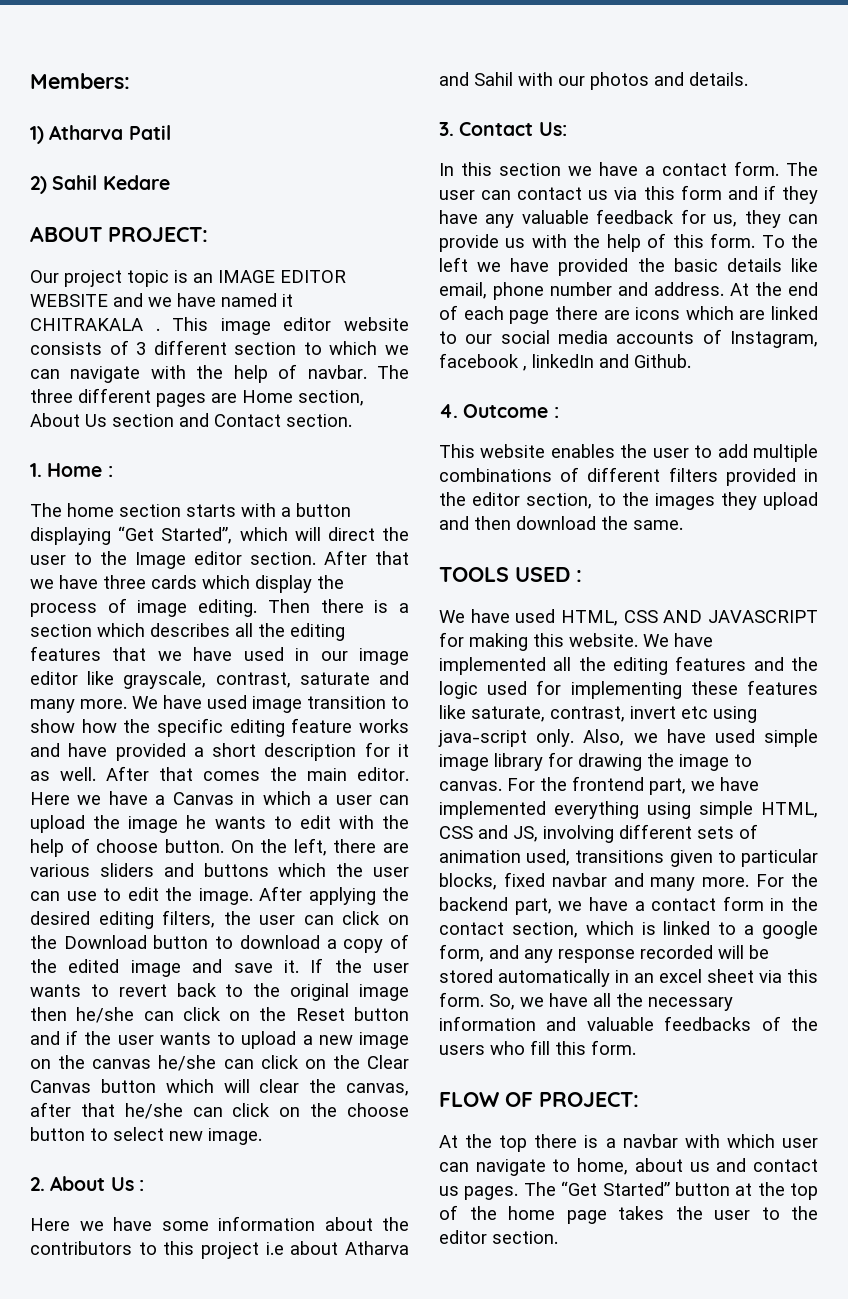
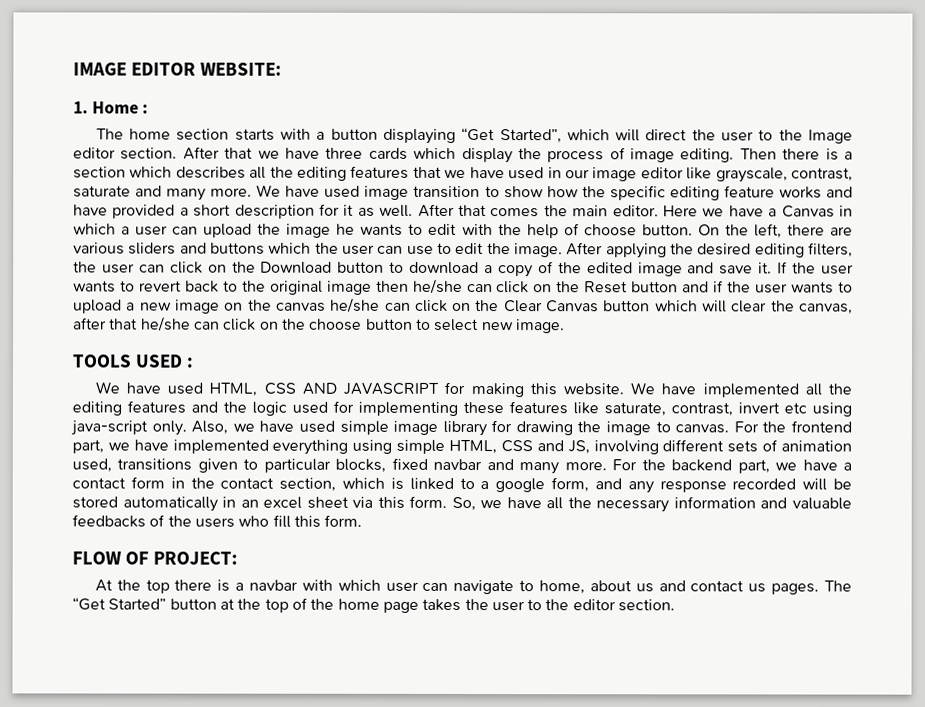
[30,73,130,89] [30,125,171,144] [30,175,170,194] [30,226,208,242] [30,270,346,287] [30,293,293,307] [30,317,409,335] [30,340,409,355] [30,364,409,383] [30,388,364,407] [30,413,352,427] Members: // 1) Atharva Patil // 2) Sahil Kedare // ABOUT PROJECT: // Our project topic is an IMAGE EDITOR WEBSITE and we have named it CHITRAKALA . This image editor website consists of 3 different section to which we can navigate with the help of navbar. The three different pages are Home section, About Us section and Contact section. -> [73,62,283,76] IMAGE EDITOR WEBSITE:
[30,1176,144,1191] [30,1216,409,1231] [30,1241,409,1259] [439,72,748,90] [439,122,567,136] [439,161,818,176] [439,185,818,204] [439,209,818,228] [439,233,819,252] [439,257,818,276] [439,282,818,300] [439,305,818,324] [439,329,818,348] [439,353,691,371] [439,404,559,418] [439,444,818,462] [439,467,818,486] [439,492,818,510] [439,516,683,530] // 2. About Us : // Here we have some information about the contributors to this project i.e about Atharva and Sahil with our photos and details. // 3. Contact Us: // In this section we have a contact form. The user can contact us via this form and if they have any valuable feedback for us, they can provide us with the help of this form. To the left we have provided the basic details like email, phone number and address. At the end of each page there are icons which are linked to our social media accounts of Instagram, facebook , linkedIn and Github. // 4. Outcome : // This website enables the user to add multiple combinations of different filters provided in the editor section, to the images they upload and then download the same. -> (565, 326) none

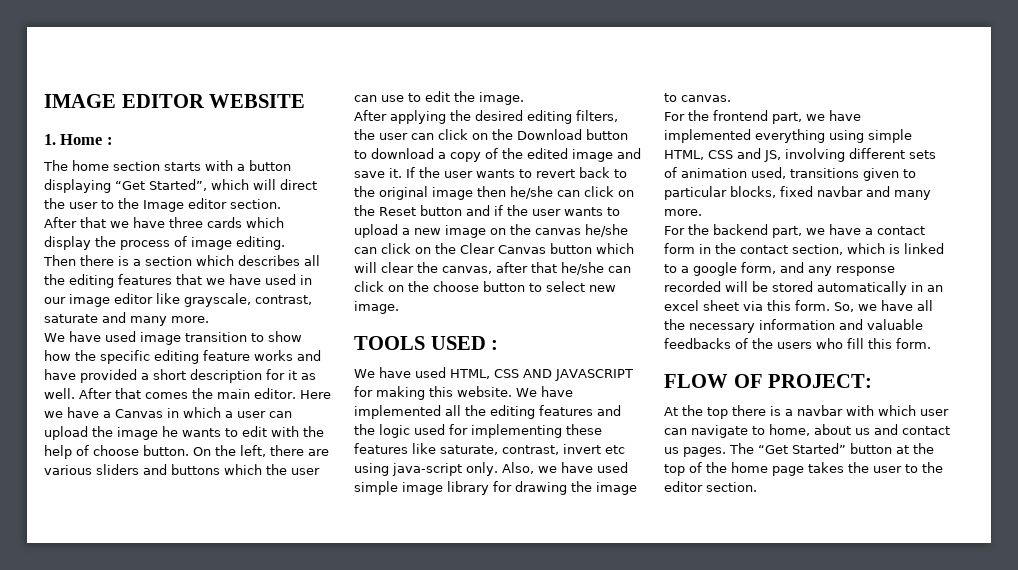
[200,62,283,76] WEBSITE: -> [209,94,306,108] WEBSITE
(178, 153) none -> (281, 204) //
(735, 155) none -> (285, 243) //
(253, 192) none -> (209, 319) //
(563, 250) none -> (524, 98) //
(730, 429) none -> (731, 98) //
(607, 466) none -> (702, 212) //

